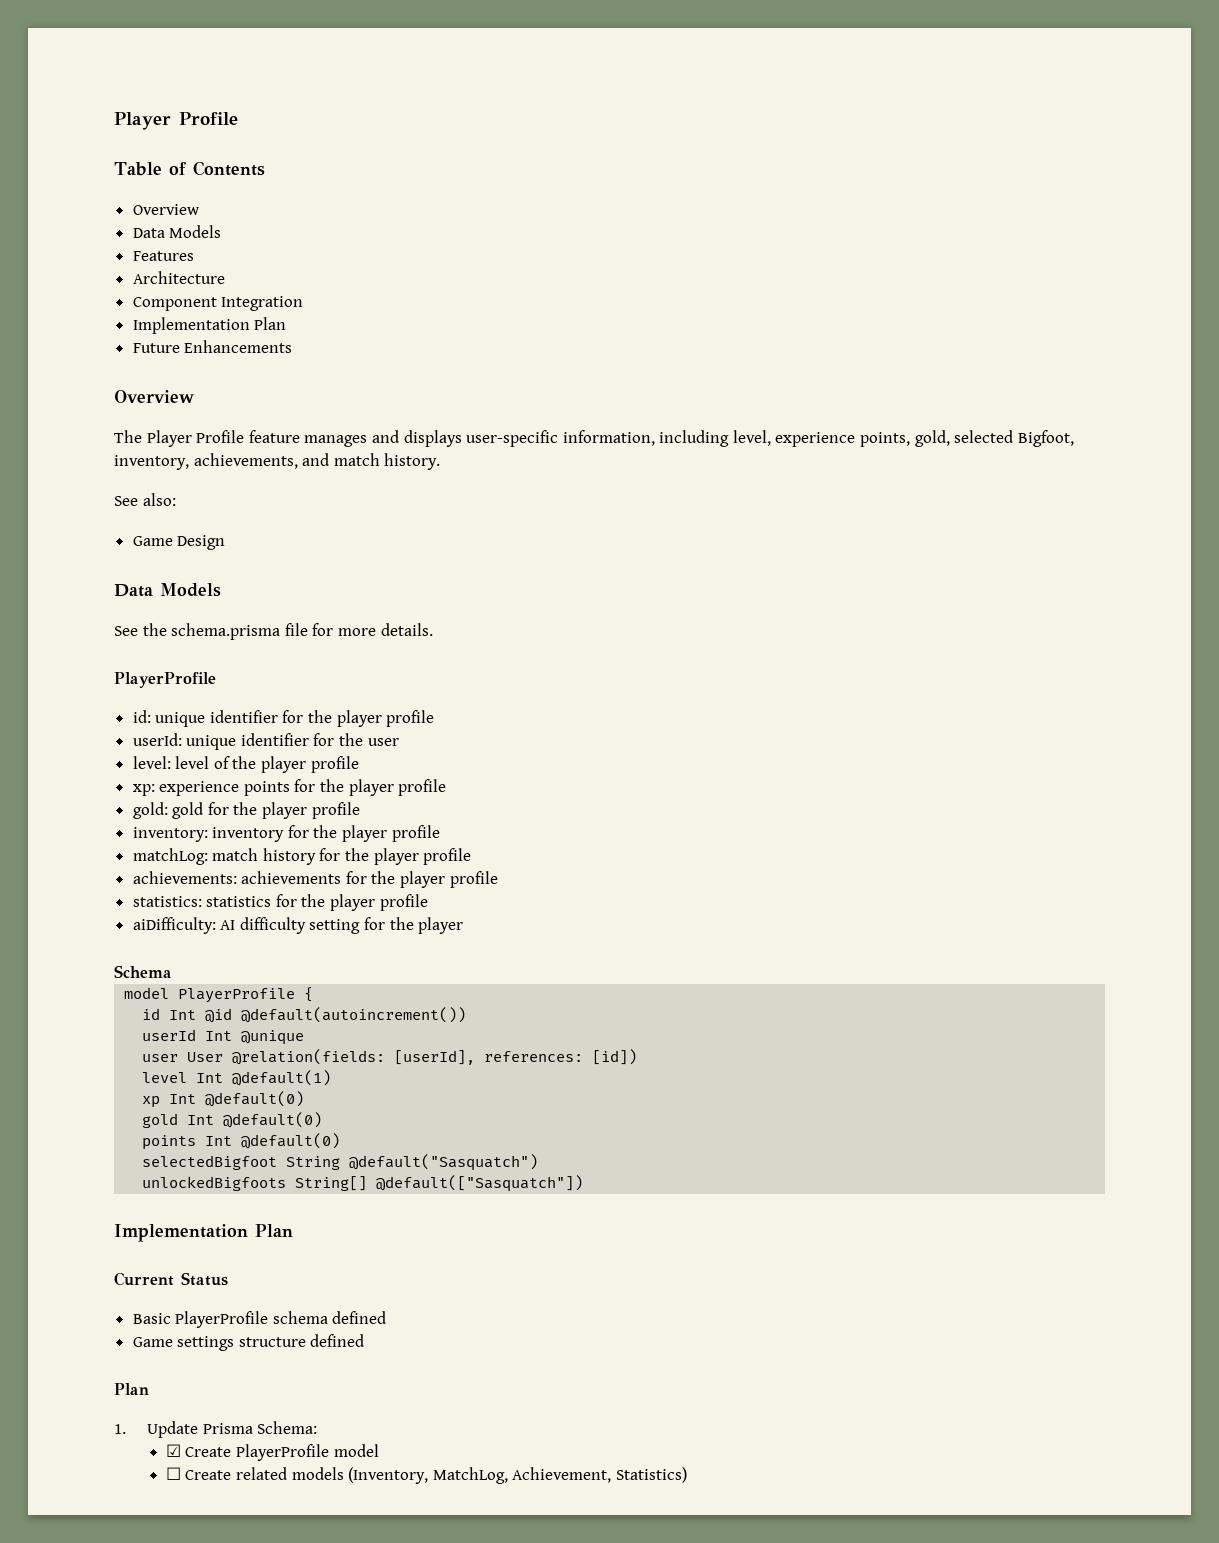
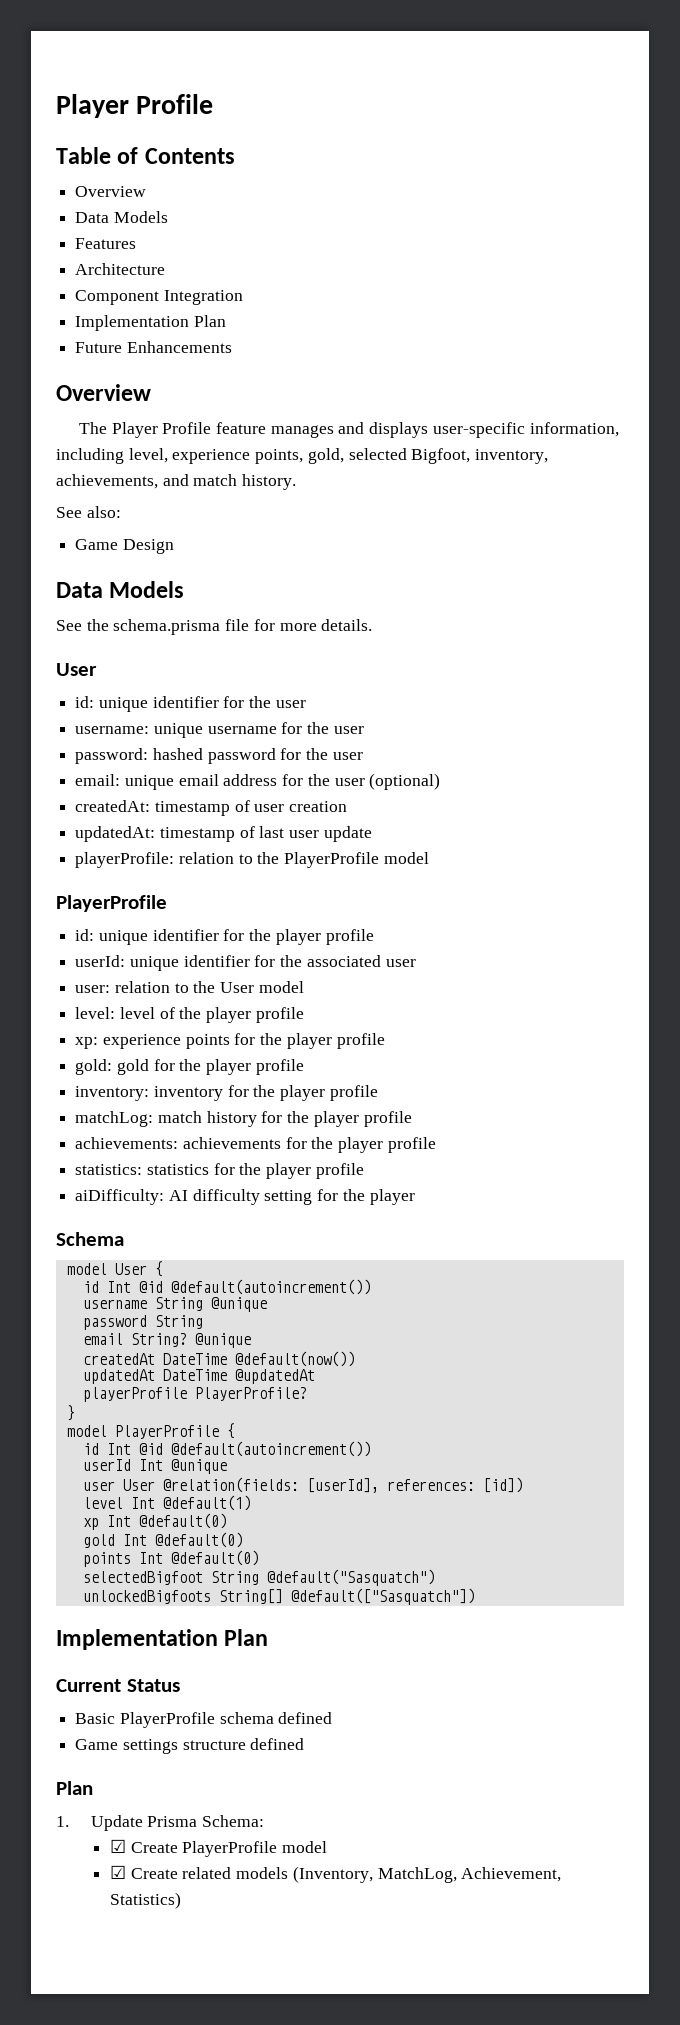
(433, 629) none -> [56,663,97,676] [75,696,306,712] [75,722,364,738] [75,748,363,764] [75,773,441,790] [75,800,348,816] [75,826,372,842] [75,852,429,868] // User // id: unique identifier for the user // username: unique username for the user // password: hashed password for the user // email: unique email address for the user (optional) // createdAt: timestamp of user creation // updatedAt: timestamp of last user update // playerProfile: relation to the PlayerProfile model
[367,738,399,746] user -> [306,955,416,967] [75,981,304,993] associated user // user: relation to the User model
(172, 971) none -> [66,1261,163,1277] [82,1279,371,1295] [82,1297,267,1312] [82,1315,203,1330] [82,1333,251,1348] [82,1351,355,1367] [82,1369,315,1384] [82,1387,307,1402] [66,1405,75,1421] // model User { // id Int @id @default(autoincrement()) // username String @unique // password String // email String? @unique // createdAt DateTime @default(now()) // updatedAt DateTime @updatedAt // playerProfile PlayerProfile? // }
[165,1467,181,1480] ☐ -> [109,1865,126,1879] ☑

